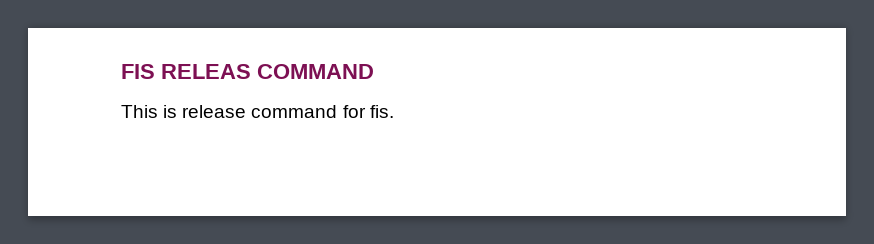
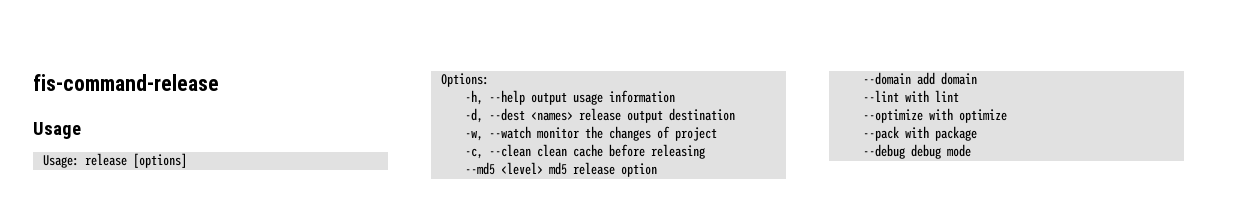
[121,64,374,79] [121,105,394,118] FIS RELEAS COMMAND // This is release command for fis. -> [33,74,219,91] [33,122,81,139] [43,153,188,168] [441,73,490,87] [465,90,676,105] [465,108,736,123] [465,126,718,141] [465,144,706,159] [465,162,658,177] [863,72,978,85] [863,90,960,102] [863,108,1008,123] [863,126,978,141] [863,144,972,159] fis-command-release // Usage // Usage: release [options] // Options: // -h, --help output usage information // -d, --dest <names> release output destination // -w, --watch monitor the changes of project // -c, --clean clean cache before releasing // --md5 <level> md5 release option // --domain add domain // --lint with lint // --optimize with optimize // --pack with package // --debug debug mode

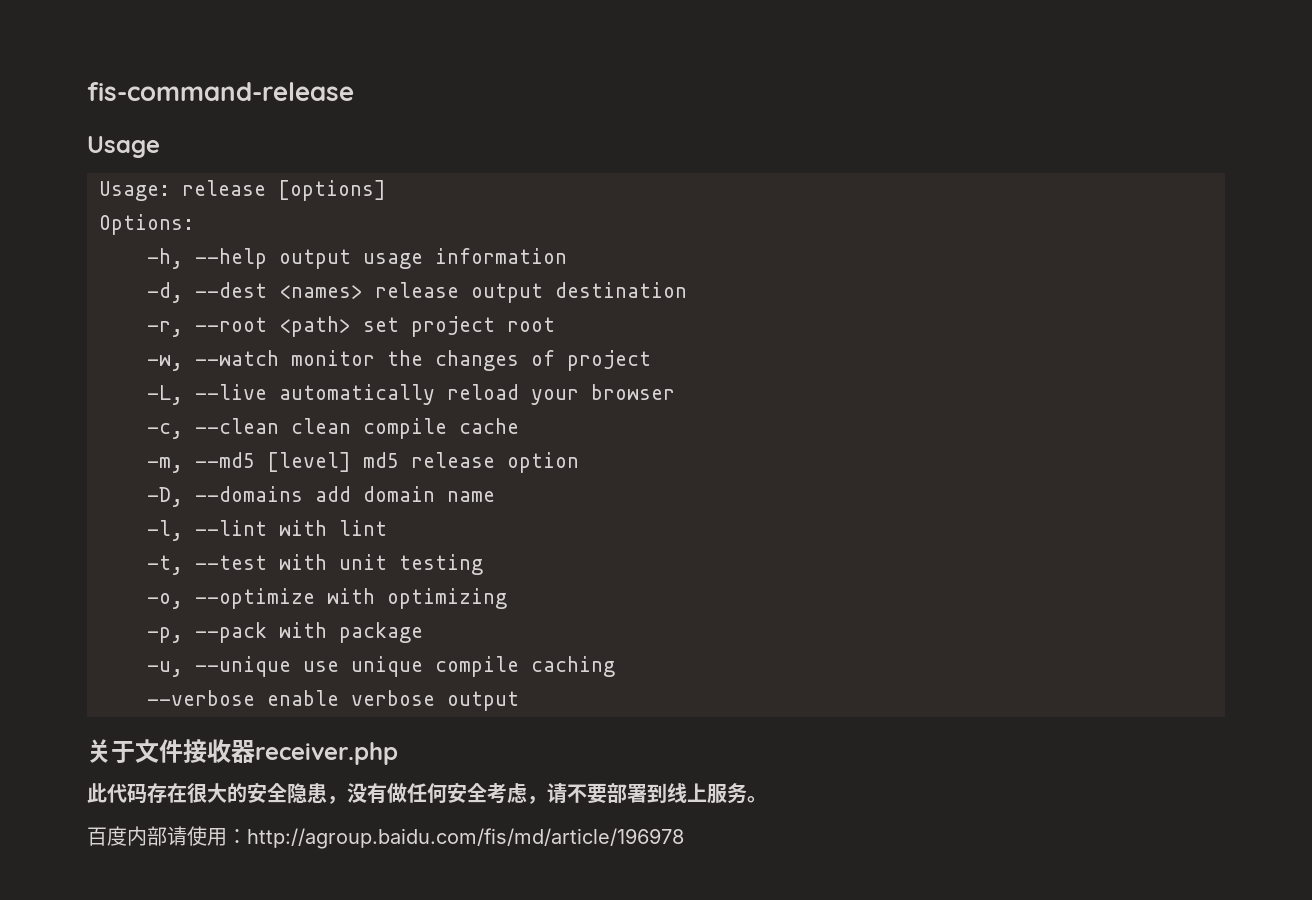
(736, 114) none -> [147,316,555,337] // -r, --root <path> set project root
(718, 134) none -> [147,384,675,405] // -L, --live automatically reload your browser
(568, 150) none -> [363,418,447,439] compile
[609,144,706,159] [465,162,544,175] before releasing // --md5 <level> -> [147,452,351,473] // -m, --md5 [level]
[863,72,912,85] --domain -> [147,486,303,507] -D, --domains
(978, 78) // -> [447,491,495,502] [147,520,183,541] name // -l,
[863,108,1008,123] [863,126,978,141] [863,144,972,159] --optimize with optimize // --pack with package // --debug debug mode -> [147,554,483,575] [147,588,507,609] [147,622,423,643] [147,656,615,677] [147,690,519,711] [87,739,398,765] [87,783,767,804] [87,826,684,849] -t, --test with unit testing // -o, --optimize with optimizing // -p, --pack with package // -u, --unique use unique compile caching // --verbose enable verbose output // 关于文件接收器receiver.php // 此代码存在很大的安全隐患，没有做任何安全考虑，请不要部署到线上服务。 // 百度内部请使用：http://agroup.baidu.com/fis/md/article/196978

